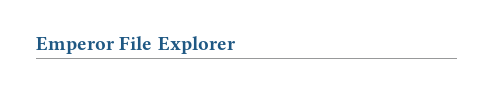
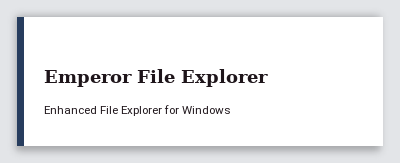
(236, 45) none -> [44,105,232,116] // Enhanced File Explorer for Windows

